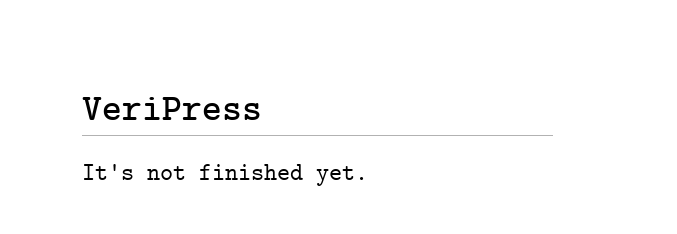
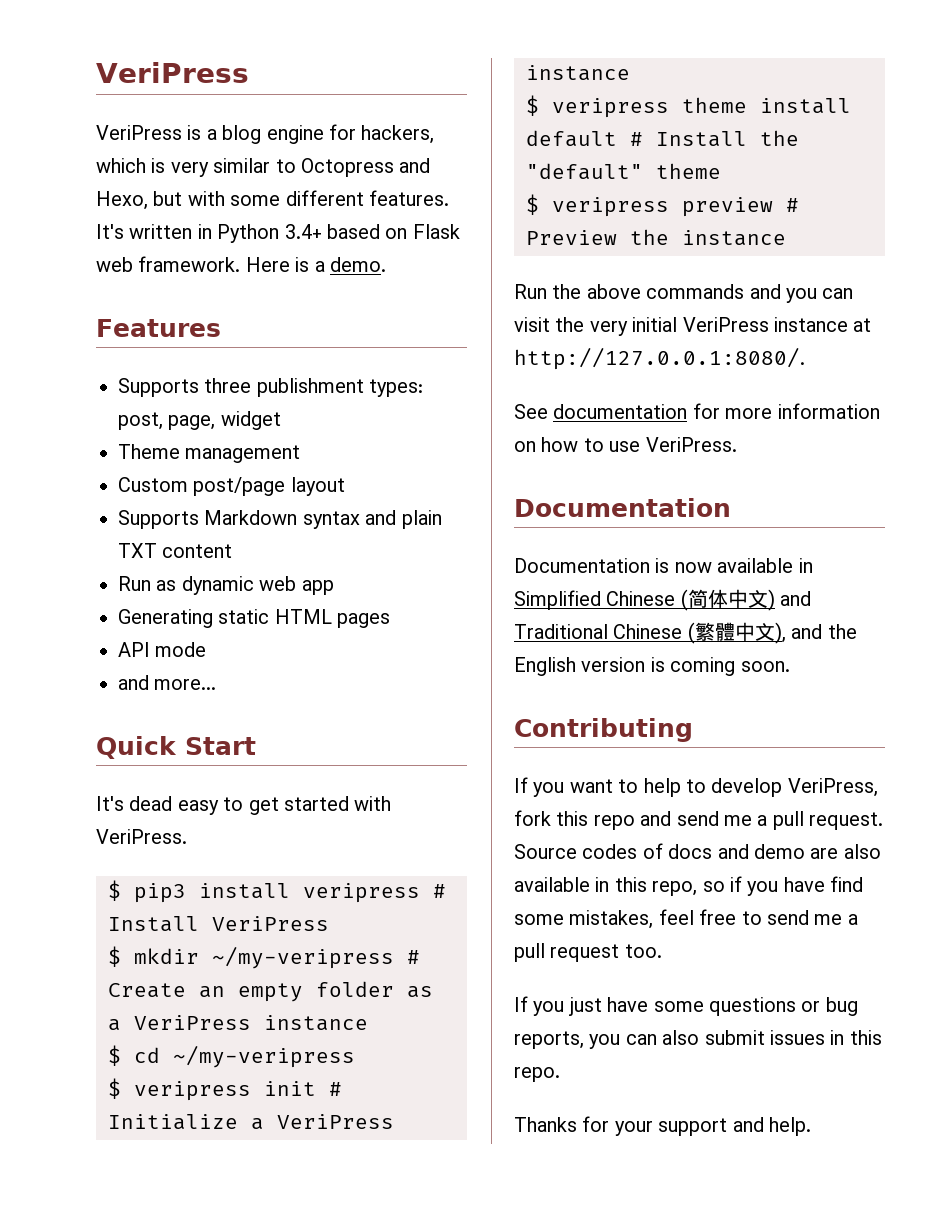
[82,97,262,120] [82,164,368,186] VeriPress // It's not finished yet. -> [96,62,249,83] [96,124,435,144] [96,158,431,177] [96,190,449,210] [96,224,460,243] [96,256,386,272] [96,319,221,337] [118,378,424,397] [118,411,281,430] [118,444,301,463] [118,477,345,496] [118,510,442,529] [118,543,233,558] [118,576,334,595] [118,609,391,628] [118,642,207,657] [118,675,217,690] [96,736,256,759] [96,796,392,815] [96,829,187,844] [108,880,446,903] [108,916,329,932] [108,946,420,969] [108,981,433,1002] [108,1015,368,1031] [108,1045,355,1068] [108,1078,342,1101] [108,1114,394,1130] [526,65,630,81] [526,95,851,118] [526,130,799,147] [526,163,721,180] [526,194,799,217] [526,229,786,246] [514,284,854,303] [514,317,872,336] [514,347,805,370] [514,403,880,419] [514,437,737,452] [514,498,731,517] [514,558,813,573] [514,589,812,611] [514,622,857,644] [514,657,790,676] [514,718,693,742] [514,777,878,797] [514,810,884,830] [514,843,881,859] [514,876,864,896] [514,909,858,929] [514,943,662,962] [514,996,858,1016] [514,1030,882,1049] [514,1067,560,1082] [514,1116,811,1136] VeriPress // VeriPress is a blog engine for hackers, which is very similar to Octopress and Hexo, but with some different features. It's written in Python 3.4+ based on Flask web framework. Here is a demo. // Features // Supports three publishment types: post, page, widget // Theme management // Custom post/page layout // Supports Markdown syntax and plain TXT content // Run as dynamic web app // Generating static HTML pages // API mode // and more... // Quick Start // It's dead easy to get started with VeriPress. // $ pip3 install veripress # Install VeriPress // $ mkdir ~/my-veripress # Create an empty folder as a VeriPress instance // $ cd ~/my-veripress // $ veripress init # Initialize a VeriPress instance // $ veripress theme install default # Install the "default" theme // $ veripress preview # Preview the instance // Run the above commands and you can visit the very initial VeriPress instance at http://127.0.0.1:8080/. // See documentation for more information on how to use VeriPress. // Documentation // Documentation is now available in Simplified Chinese (简体中文) and Traditional Chinese (繁體中文), and the English version is coming soon. // Contributing // If you want to help to develop VeriPress, fork this repo and send me a pull request. Source codes of docs and demo are also available in this repo, so if you have find some mistakes, feel free to send me a pull request too. // If you just have some questions or bug reports, you can also submit issues in this repo. // Thanks for your support and help.

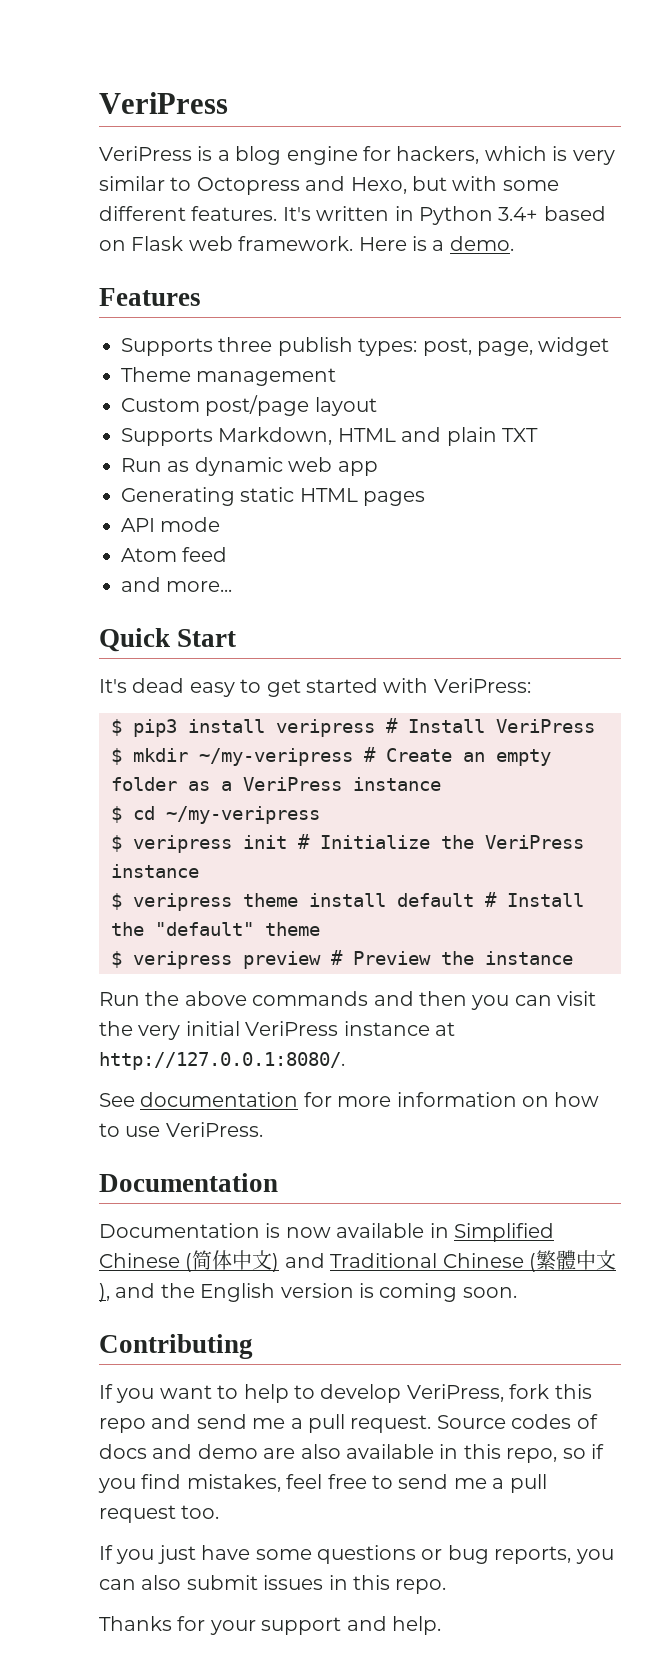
[256,378,364,397] publishment -> [277,337,353,356] publish
[204,510,360,529] Markdown syntax -> [218,427,396,445] Markdown, HTML
[162,544,233,558] content -> (538, 435) none
(207, 649) none -> [121,547,228,562] // Atom feed
[96,829,187,844] VeriPress. -> [433,678,531,693] VeriPress:
[251,1118,264,1130] a -> [441,835,474,849] the
(781, 291) none -> [419,991,467,1006] then
[783,876,864,892] [514,914,564,925] have find some -> [141,1474,182,1489] find

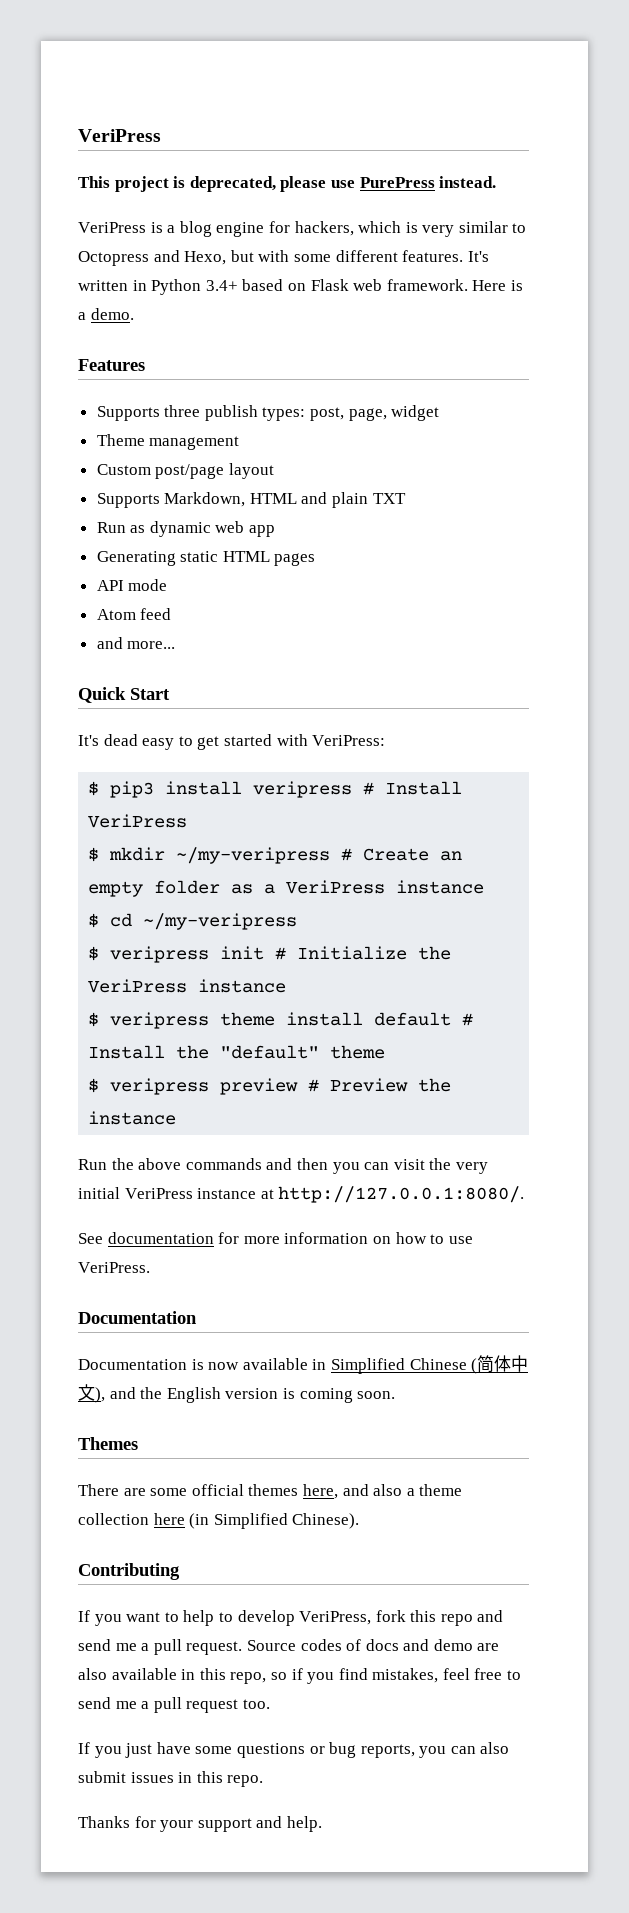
[99,92,228,114] VeriPress -> [78,129,161,142] [78,176,497,192] VeriPress // This project is deprecated, please use PurePress instead.
[272,1250,616,1272] ) and Traditional Chinese (繁體中文 -> (95, 1392) none
(517, 1292) none -> [78,1437,138,1450] [78,1484,463,1499] [78,1513,360,1529] // Themes // There are some official themes here, and also a theme collection here (in Simplified Chinese).

